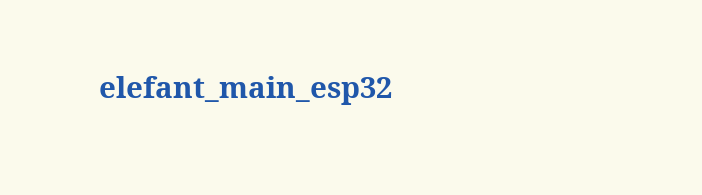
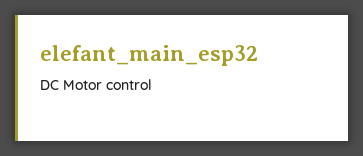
(392, 90) none -> [40,79,152,90] // DC Motor control

